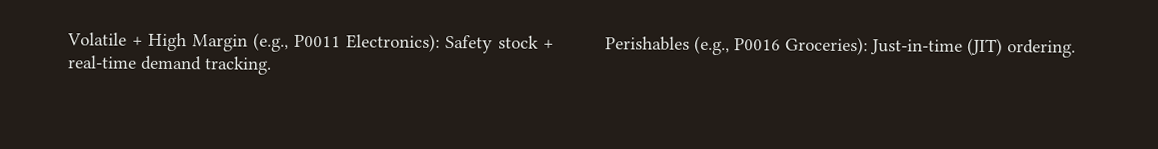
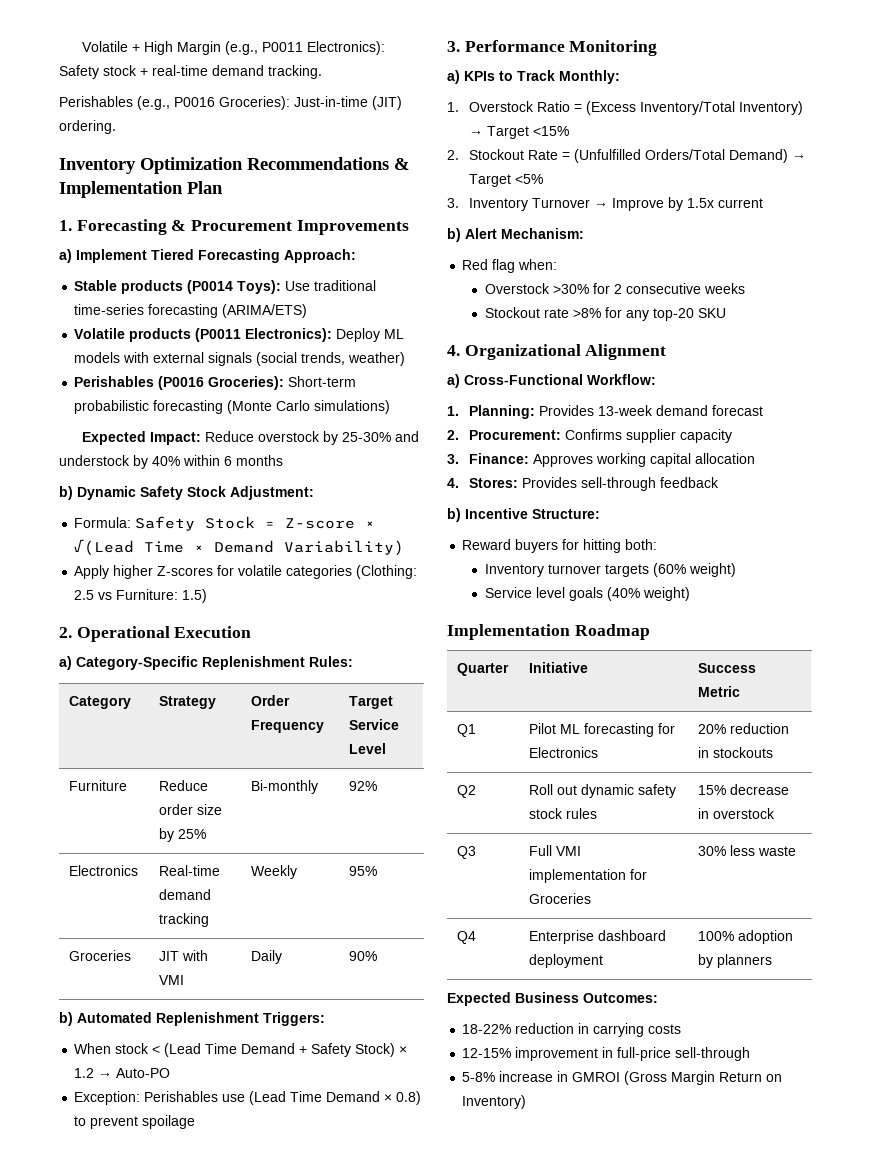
(1076, 48) none -> [59,157,409,174] [59,181,223,198] [59,219,409,235] [59,249,356,263] [74,280,377,294] [74,304,308,318] [74,328,405,342] [74,352,406,366] [74,376,357,390] [74,400,391,414] [82,431,420,445] [59,455,283,469] [59,486,314,500] [74,516,376,531] [74,539,405,556] [74,565,418,579] [74,589,208,603] [59,626,252,642] [59,656,353,670] [69,696,132,709] [159,696,217,709] [251,695,291,706] [251,720,325,733] [349,696,394,709] [349,719,400,730] [349,743,387,754] [69,780,128,791] [159,780,209,791] [159,804,223,815] [159,828,207,842] [251,780,319,794] [349,781,378,791] [69,865,139,876] [159,865,221,876] [159,889,212,900] [159,913,210,927] [251,865,298,879] [349,866,378,876] [69,950,132,961] [159,950,209,961] [159,975,185,985] [251,950,283,964] [349,951,378,961] [59,1012,325,1026] [74,1043,408,1057] [74,1068,171,1078] [74,1091,422,1105] [74,1115,196,1129] [447,40,658,56] [447,70,620,84] [447,101,804,115] [469,126,570,139] [447,149,807,163] [469,174,544,187] [447,197,764,211] [447,228,584,242] [462,259,558,273] [484,283,745,294] [484,307,726,321] [447,344,667,360] [447,374,656,388] [447,405,764,419] [447,429,733,443] [447,453,756,467] [447,477,720,491] [447,508,600,522] [462,539,658,553] [484,563,736,577] [484,587,690,601] [447,624,650,640] [457,663,510,676] [529,662,589,673] [698,663,757,673] [698,686,741,697] [457,724,477,737] [529,723,676,737] [529,747,599,758] [698,723,790,734] [698,747,774,758] [457,785,477,798] [529,784,677,798] [529,808,598,819] [698,784,790,795] [698,808,776,819] [457,846,477,859] [529,845,582,856] [529,869,648,883] [529,893,592,904] [698,845,797,856] [457,931,477,944] [529,930,667,944] [529,954,604,968] [698,930,794,944] [698,954,773,968] [447,992,658,1006] [462,1023,682,1037] [462,1047,751,1061] [462,1071,783,1085] [462,1095,527,1109] // Inventory Optimization Recommendations & Implementation Plan // 1. Forecasting & Procurement Improvements // a) Implement Tiered Forecasting Approach: // Stable products (P0014 Toys): Use traditional time-series forecasting (ARIMA/ETS) // Volatile products (P0011 Electronics): Deploy ML models with external signals (social trends, weather) // Perishables (P0016 Groceries): Short-term probabilistic forecasting (Monte Carlo simulations) // Expected Impact: Reduce overstock by 25-30% and understock by 40% within 6 months // b) Dynamic Safety Stock Adjustment: // Formula: Safety Stock = Z-score × √(Lead Time × Demand Variability) // Apply higher Z-scores for volatile categories (Clothing: 2.5 vs Furniture: 1.5) // 2. Operational Execution // a) Category-Specific Replenishment Rules: // Category | Strategy | Order Frequency | Target Service Level // Furniture | Reduce order size by 25% | Bi-monthly | 92% // Electronics | Real-time demand tracking | Weekly | 95% // Groceries | JIT with VMI | Daily | 90% // b) Automated Replenishment Triggers: // When stock < (Lead Time Demand + Safety Stock) × 1.2 → Auto-PO // Exception: Perishables use (Lead Time Demand × 0.8) to prevent spoilage // 3. Performance Monitoring // a) KPIs to Track Monthly: // 1. Overstock Ratio = (Excess Inventory/Total Inventory) → Target <15% // 2. Stockout Rate = (Unfulfilled Orders/Total Demand) → Target <5% // 3. Inventory Turnover → Improve by 1.5x current // b) Alert Mechanism: // Red flag when: // Overstock >30% for 2 consecutive weeks // Stockout rate >8% for any top-20 SKU // 4. Organizational Alignment // a) Cross-Functional Workflow: // 1. Planning: Provides 13-week demand forecast // 2. Procurement: Confirms supplier capacity // 3. Finance: Approves working capital allocation // 4. Stores: Provides sell-through feedback // b) Incentive Structure: // Reward buyers for hitting both: // Inventory turnover targets (60% weight) // Service level goals (40% weight) // Implementation Roadmap // Quarter | Initiative | Success Metric // Q1 | Pilot ML forecasting for Electronics | 20% reduction in stockouts // Q2 | Roll out dynamic safety stock rules | 15% decrease in overstock // Q3 | Full VMI implementation for Groceries | 30% less waste // Q4 | Enterprise dashboard deployment | 100% adoption by planners // Expected Business Outcomes: // 18-22% reduction in carrying costs // 12-15% improvement in full-price sell-through // 5-8% increase in GMROI (Gross Margin Return on Inventory)

